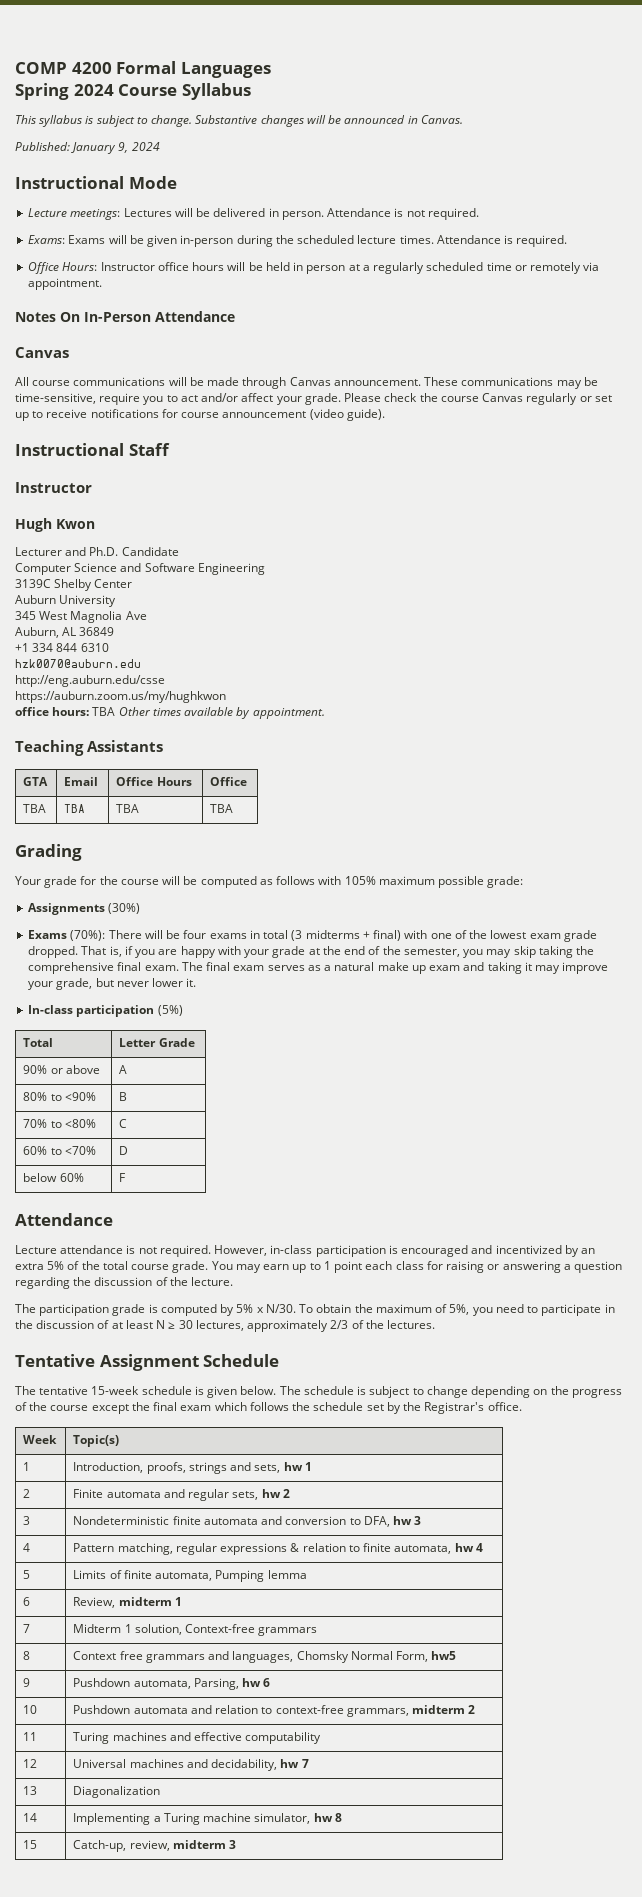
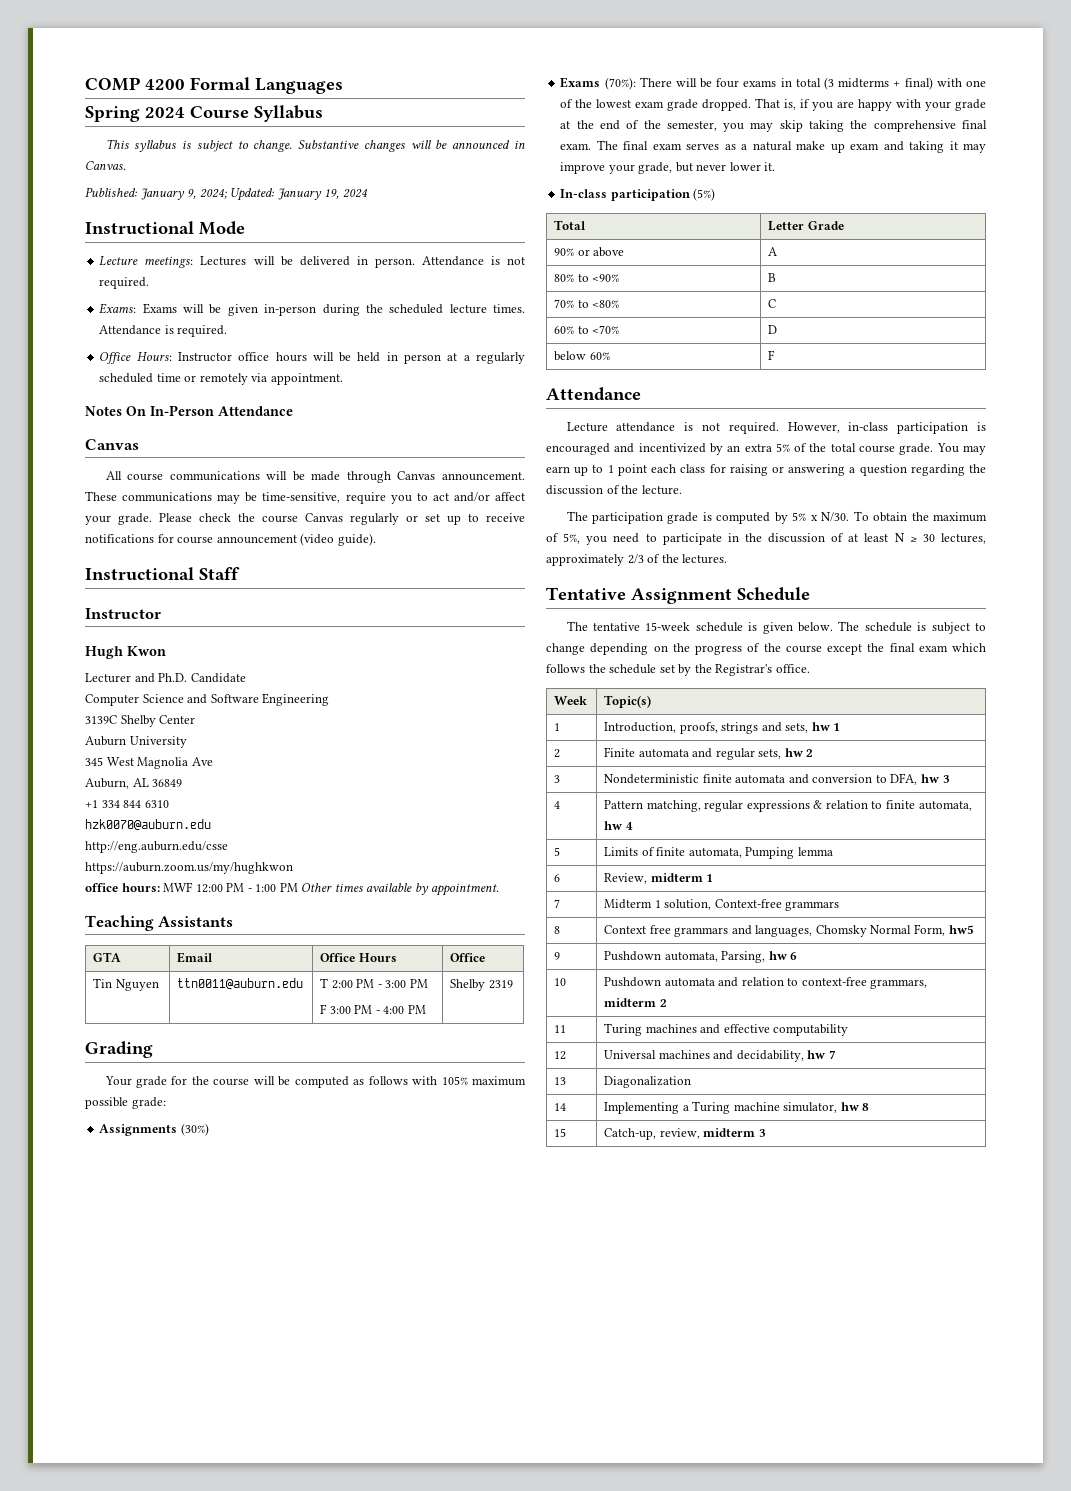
(129, 147) none -> [199,188,340,201] 2024; Updated: January 19,
[92,707,116,716] TBA -> [163,882,298,893] MWF 12:00 PM - 1:00 PM
[23,804,47,813] [64,804,86,813] [116,804,140,813] [210,804,234,813] TBA | TBA | TBA | TBA -> [93,978,159,991] [177,978,304,989] [320,978,428,989] [320,1004,426,1014] [450,979,513,991] Tin Nguyen | ttn0011@auburn.edu | T 2:00 PM - 3:00 PM // F 3:00 PM - 4:00 PM | Shelby 2319

